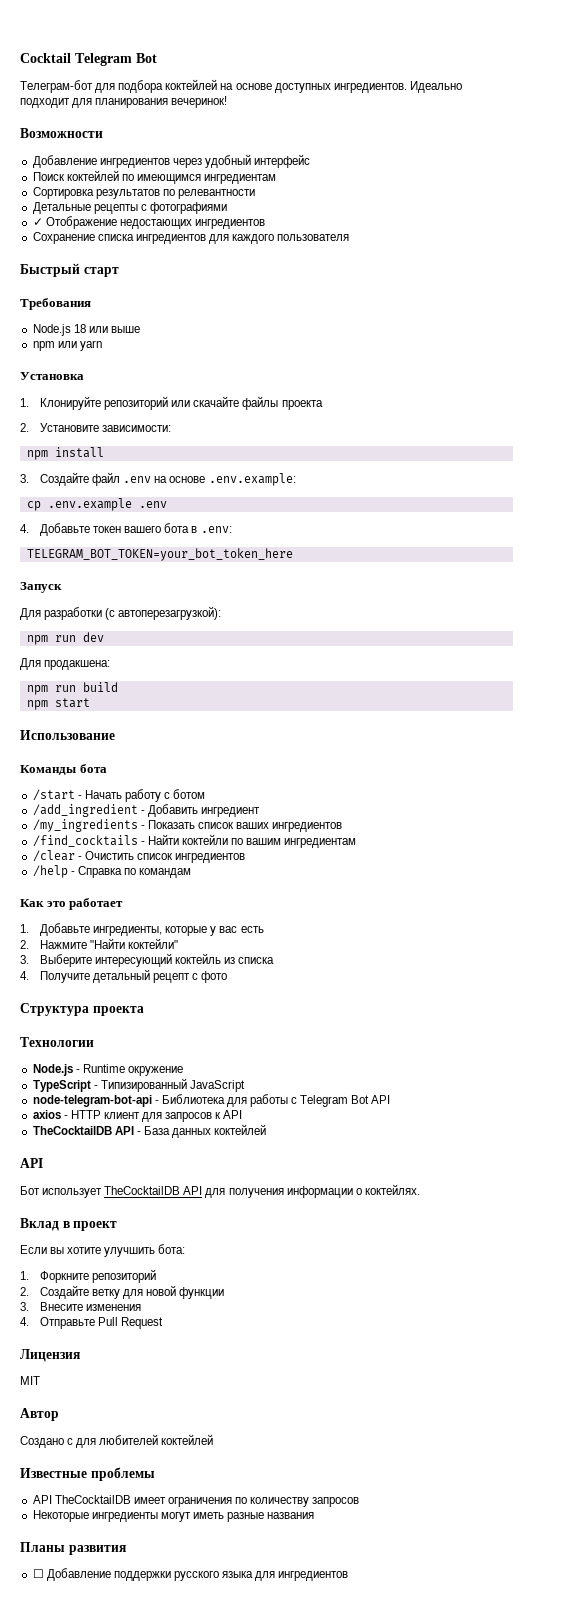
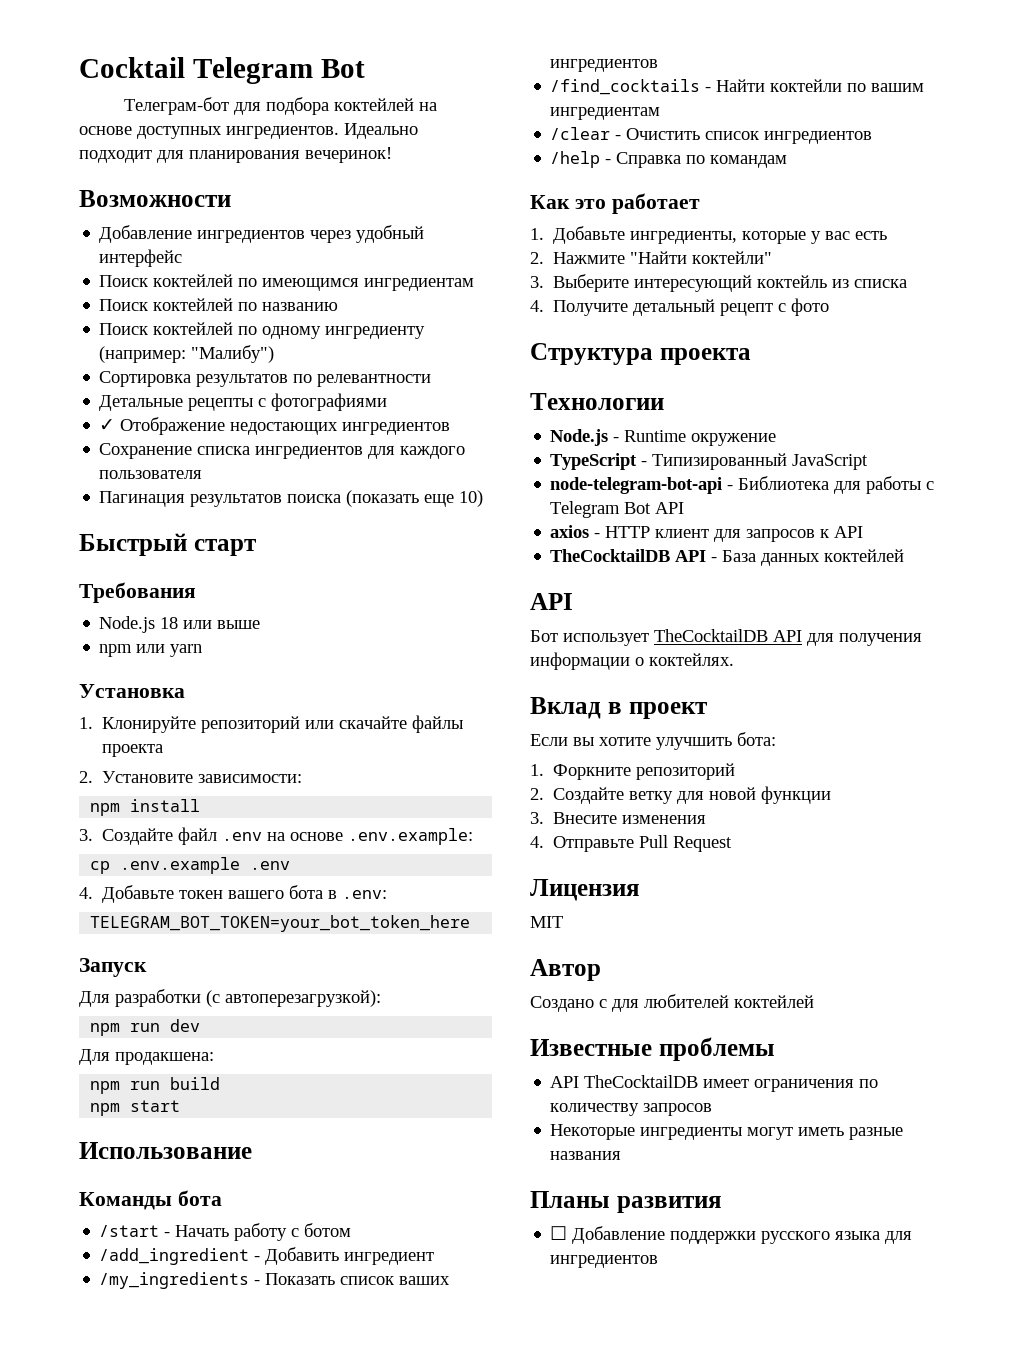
(277, 179) none -> [99,298,339,311] [99,322,426,339] [99,345,275,363] // Поиск коктейлей по названию // Поиск коктейлей по одному ингредиенту (например: "Малибу")
(350, 237) none -> [99,490,484,507] // Пагинация результатов поиска (показать еще 10)

